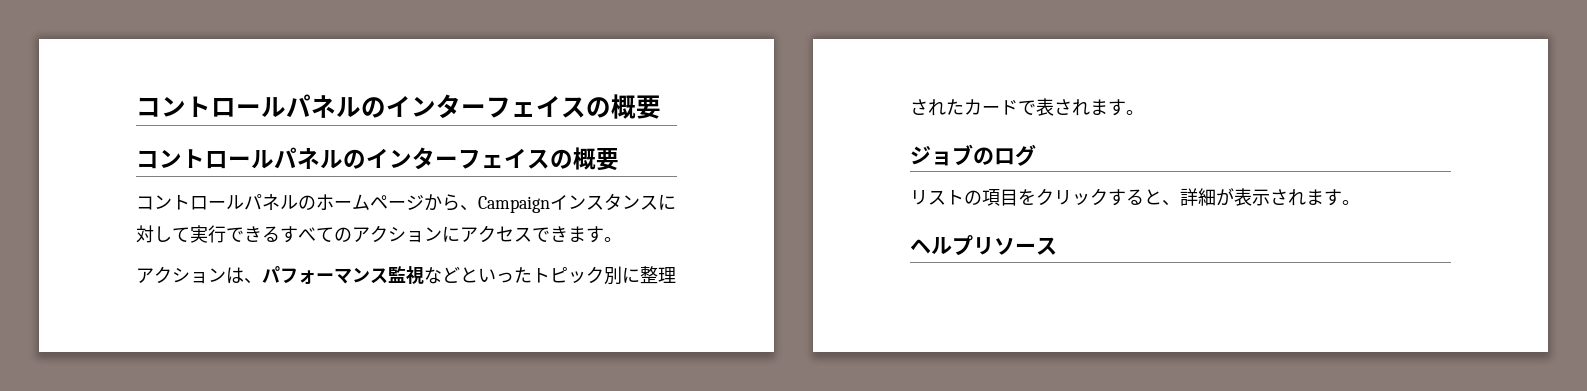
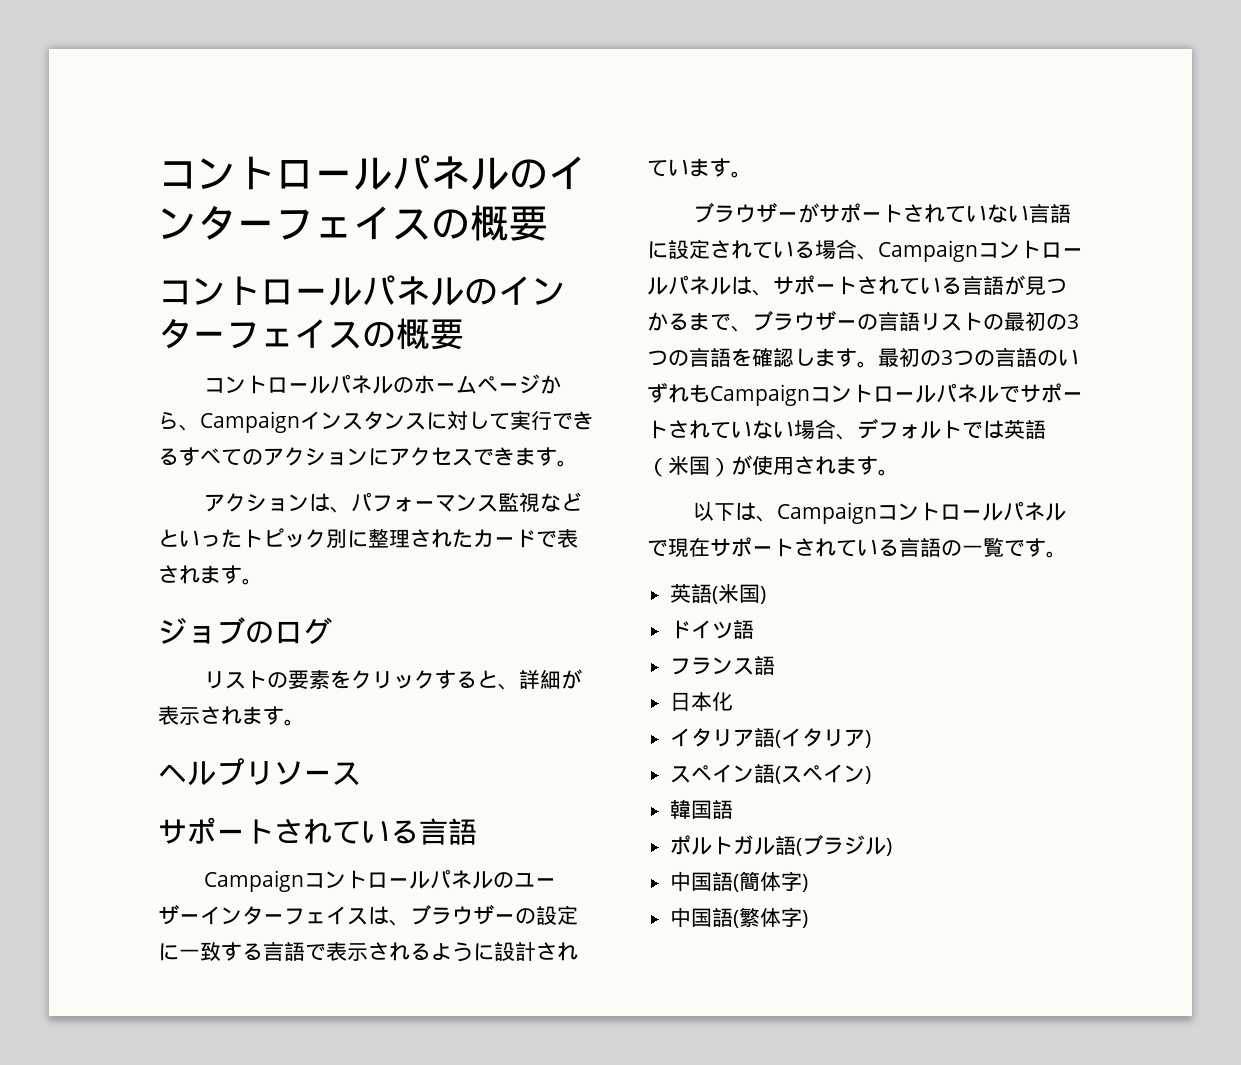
[982,189,1018,206] 項目 -> [288,670,331,690] 要素
(1057, 246) none -> [158,817,477,845] [204,869,557,892] [158,905,578,926] [158,941,578,962] [647,158,752,178] [693,203,1072,223] [647,239,1083,262] [647,275,1067,296] [647,311,1079,332] [647,347,1079,368] [647,383,1083,406] [647,418,1046,440] [647,455,899,477] [693,501,1067,524] [647,537,1067,558] [670,584,767,604] [670,620,755,639] [670,656,776,675] [670,691,734,711] [670,728,872,748] [670,764,872,784] [670,799,734,819] [670,835,893,856] [670,871,809,892] [670,907,809,928] // サポートされている言語 // Campaignコントロールパネルのユーザーインターフェイスは、ブラウザーの設定に一致する言語で表示されるように設計されています。 // ブラウザーがサポートされていない言語に設定されている場合、Campaignコントロールパネルは、サポートされている言語が見つかるまで、ブラウザーの言語リストの最初の3つの言語を確認します。最初の3つの言語のいずれもCampaignコントロールパネルでサポートされていない場合、デフォルトでは英語（米国）が使用されます。 // 以下は、Campaignコントロールパネルで現在サポートされている言語の一覧です。 // 英語(米国) // ドイツ語 // フランス語 // 日本化 // イタリア語(イタリア) // スペイン語(スペイン) // 韓国語 // ポルトガル語(ブラジル) // 中国語(簡体字) // 中国語(繁体字)

